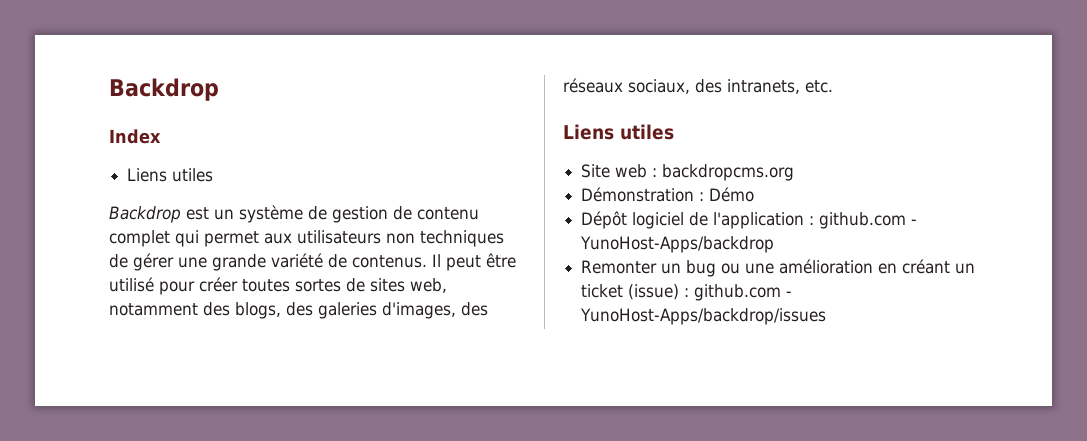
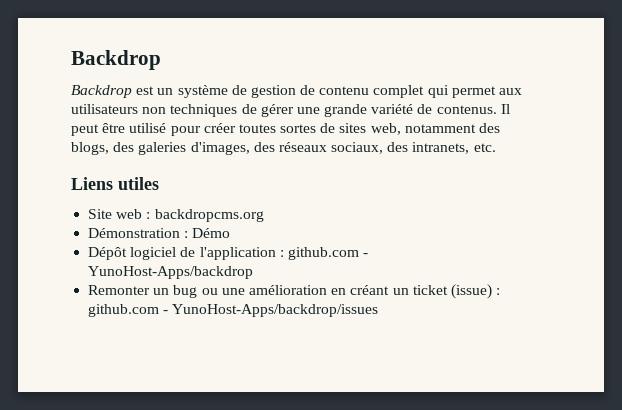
[109,78,219,101] [109,129,161,144] [127,168,214,182] Backdrop // Index // Liens utiles -> [71,50,161,70] Backdrop

